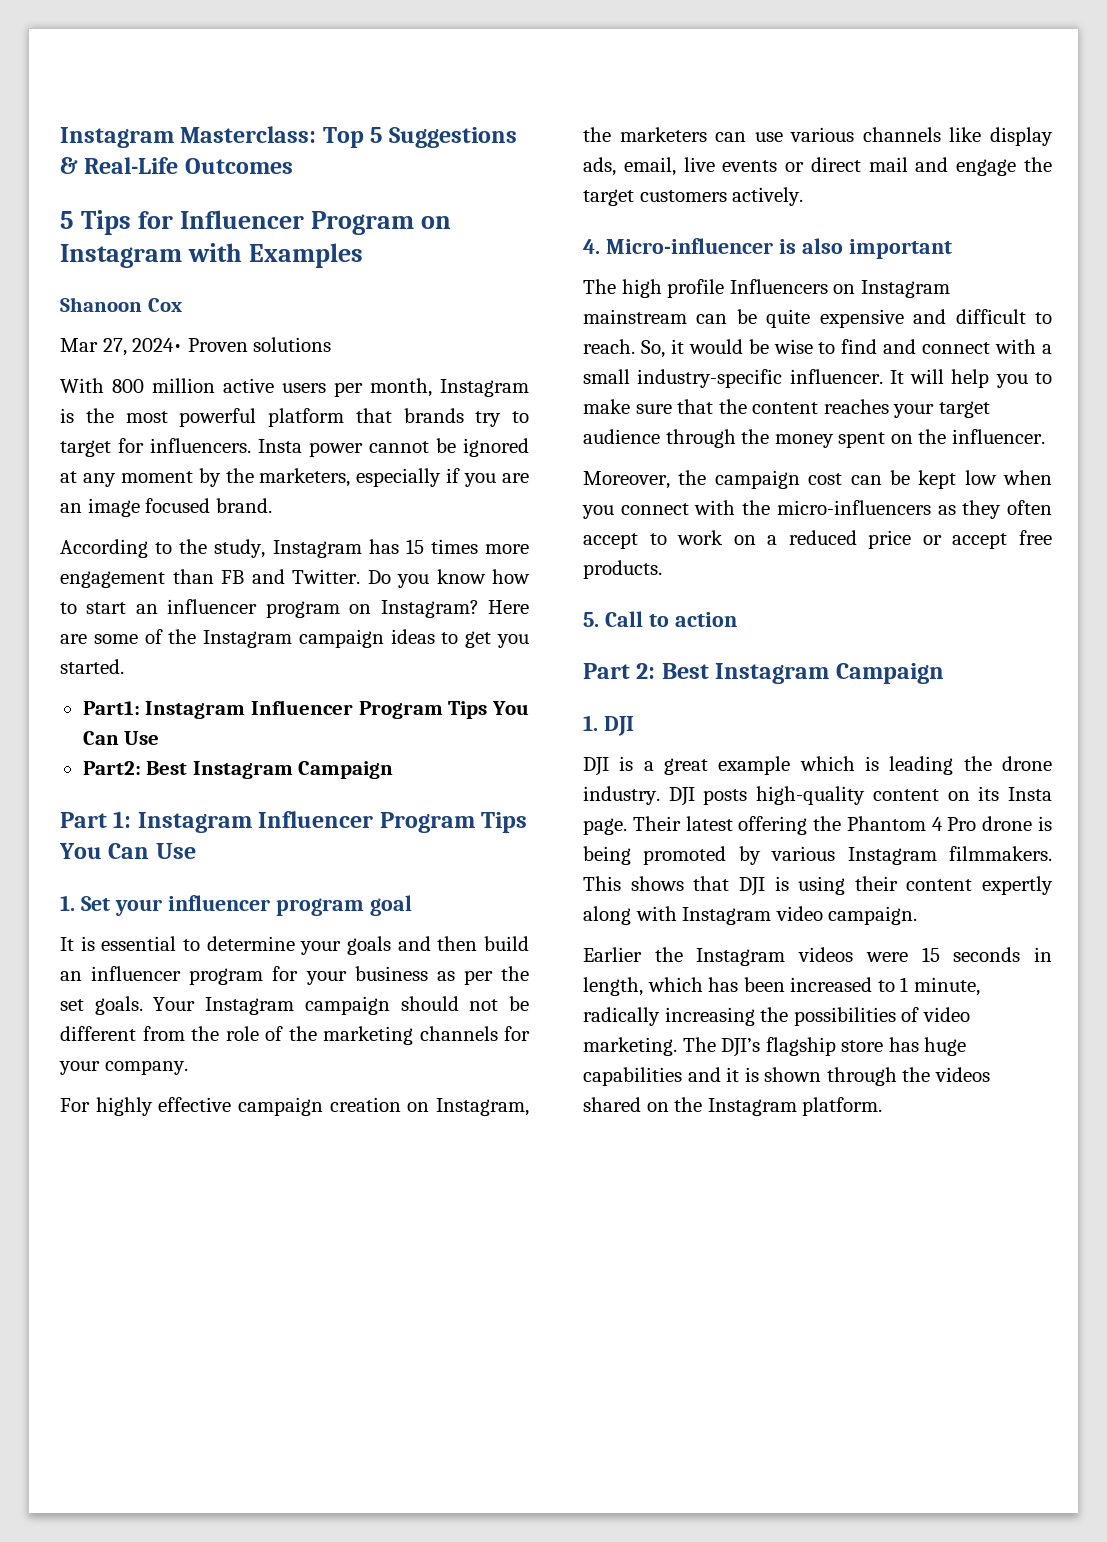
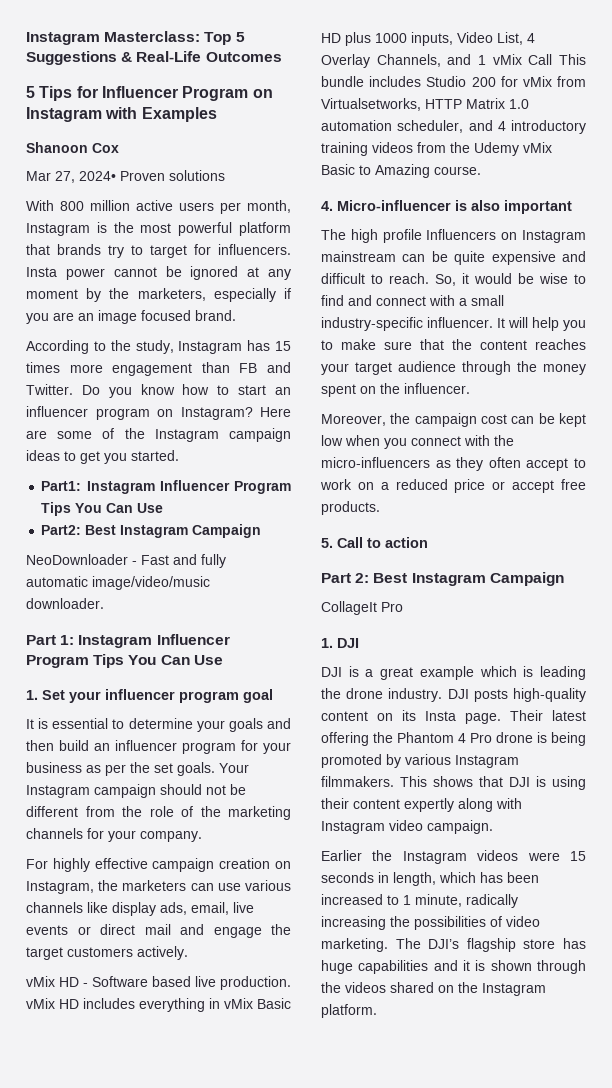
(394, 770) none -> [26,554,226,568] [26,576,210,590] [26,598,104,609] // NeoDownloader - Fast and fully automatic image/video/music downloader.
(804, 196) none -> [26,976,291,990] [26,998,291,1012] [321,32,535,46] [321,54,586,68] [321,76,586,87] [321,98,529,111] [321,120,586,134] [321,142,552,156] [321,164,481,178] // vMix HD - Software based live production. vMix HD includes everything in vMix Basic HD plus 1000 inputs, Video List, 4 Overlay Channels, and 1 vMix Call This bundle includes Studio 200 for vMix from Virtualsetworks, HTTP Matrix 1.0 automation scheduler, and 4 introductory training videos from the Udemy vMix Basic to Amazing course.
(944, 673) none -> [321,601,403,615] // CollageIt Pro

